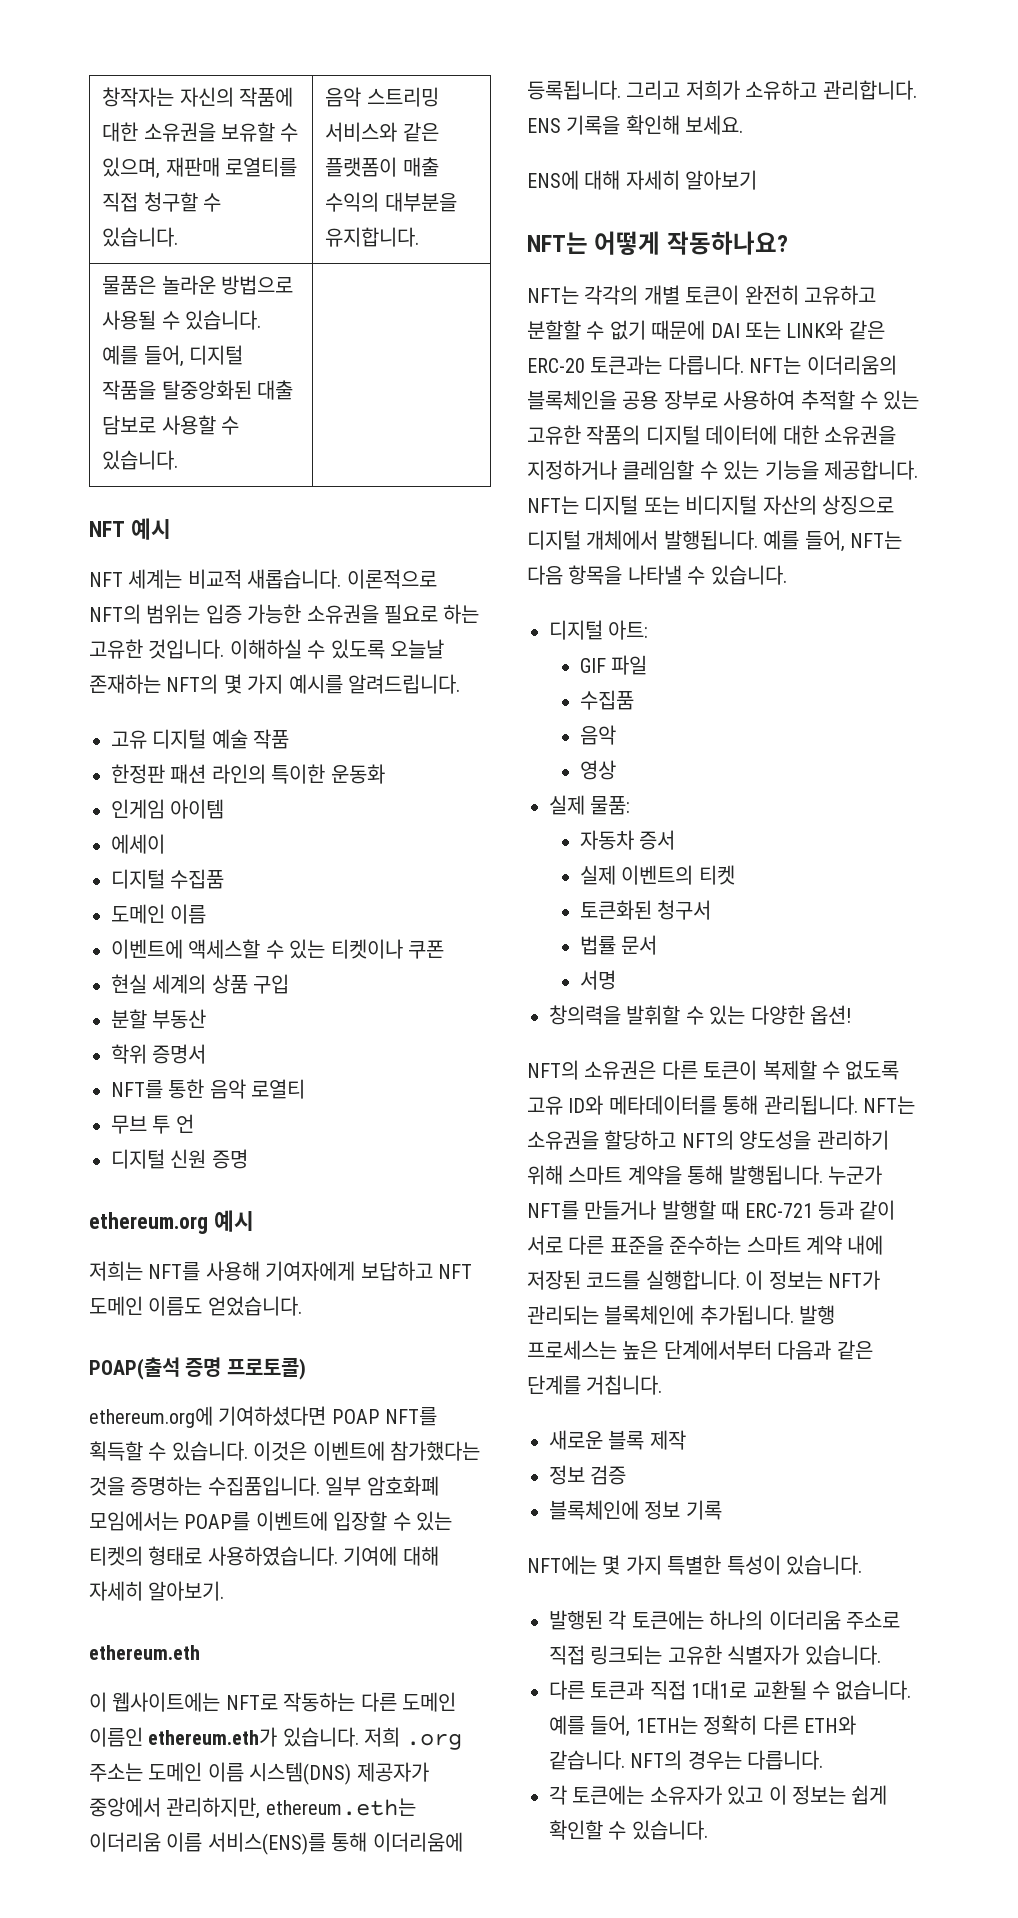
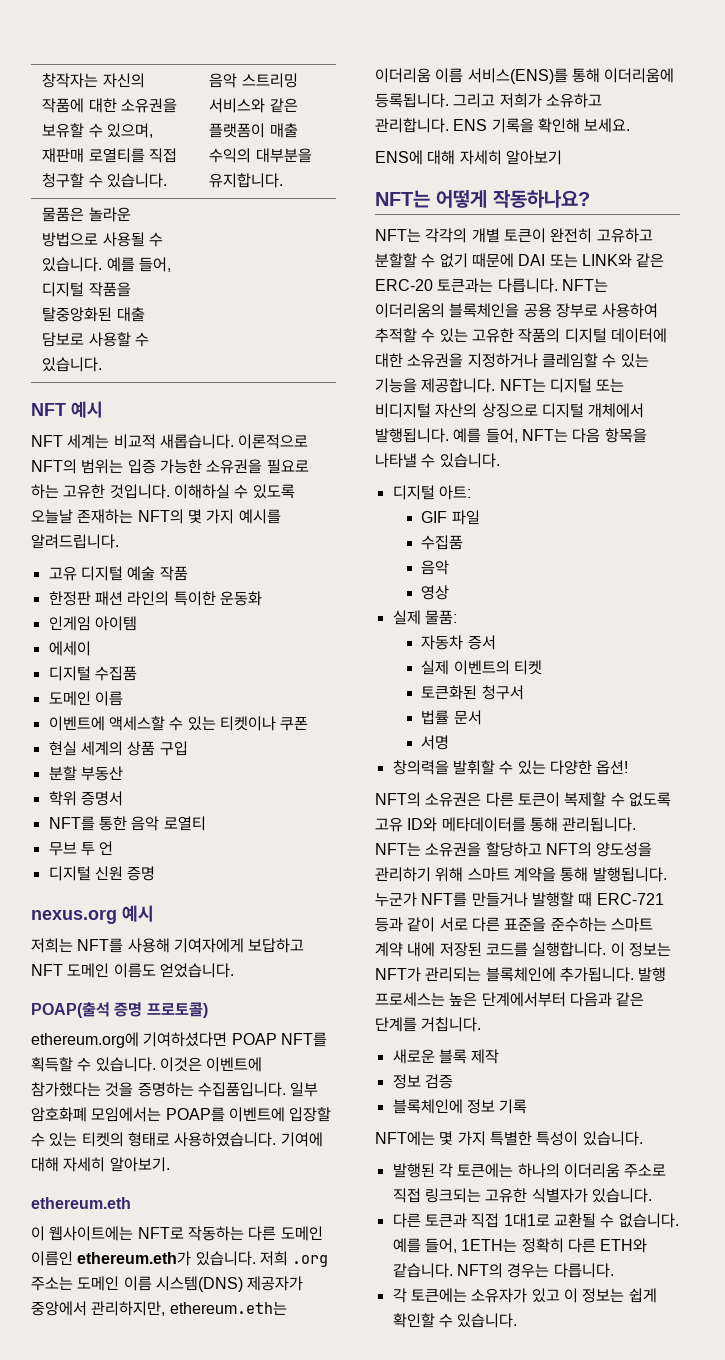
[89,1212,208,1234] ethereum.org -> [31,909,117,924] nexus.org

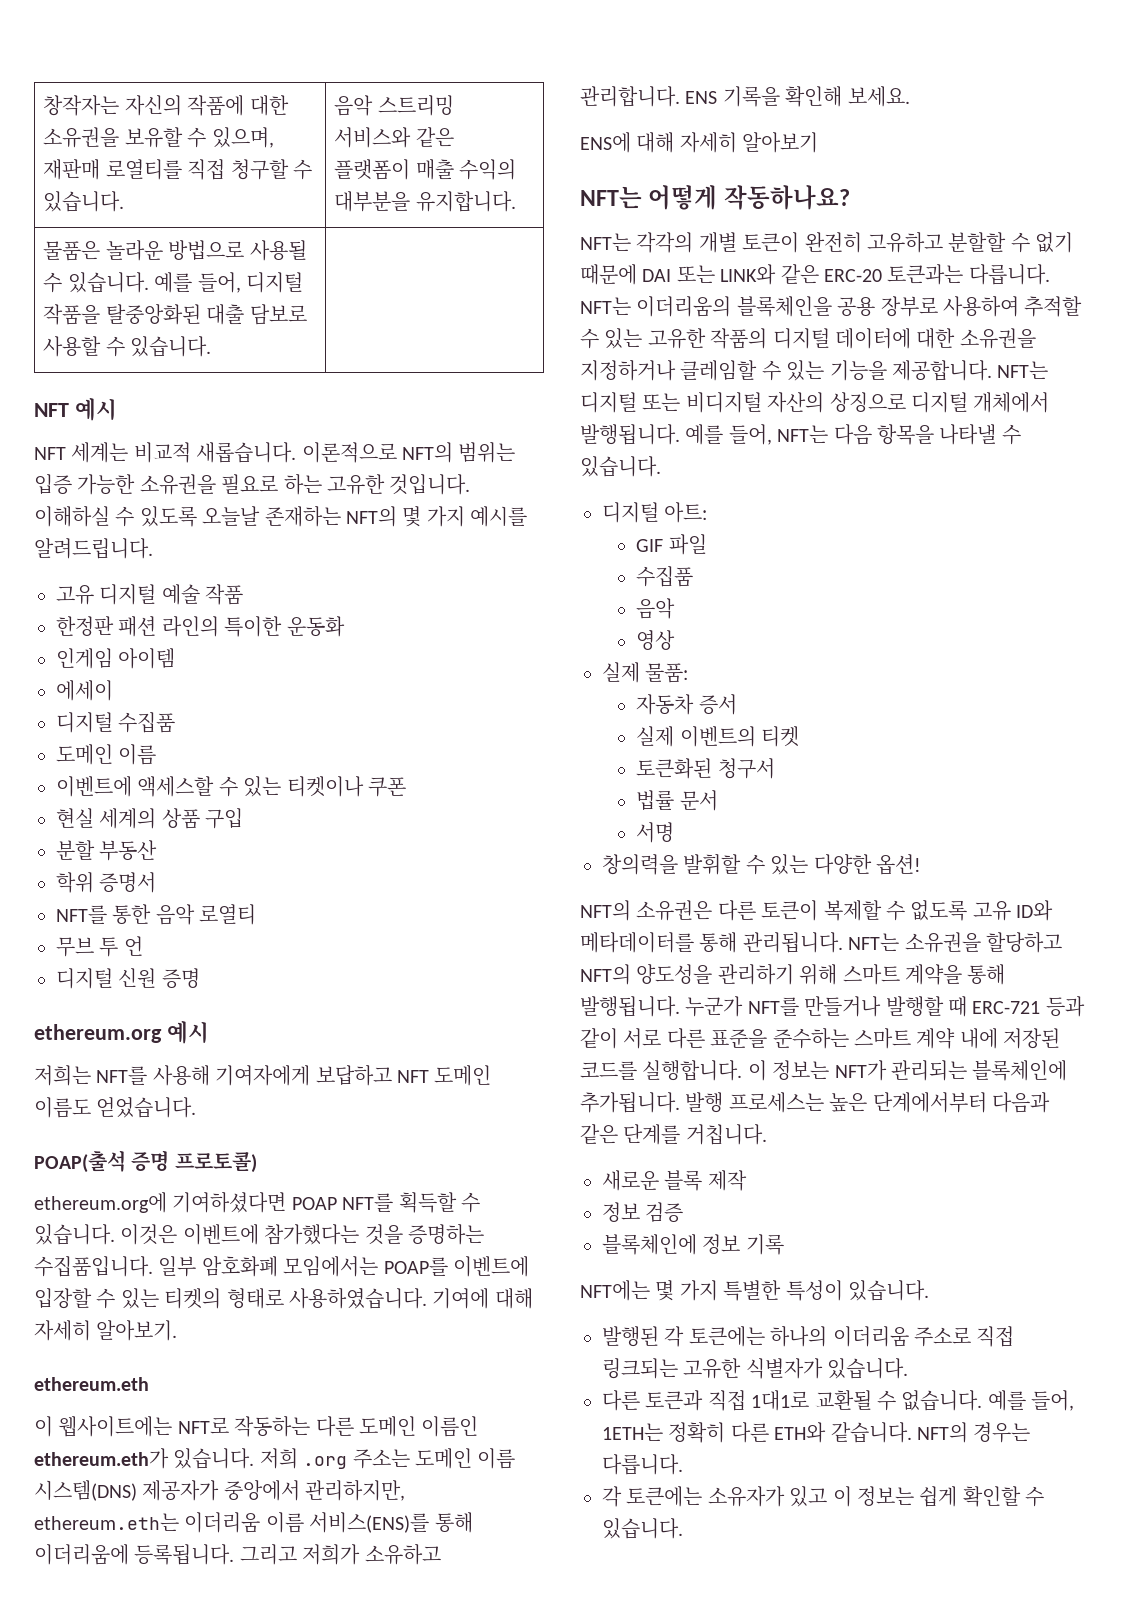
[31,909,117,924] nexus.org -> [34,1024,162,1043] ethereum.org

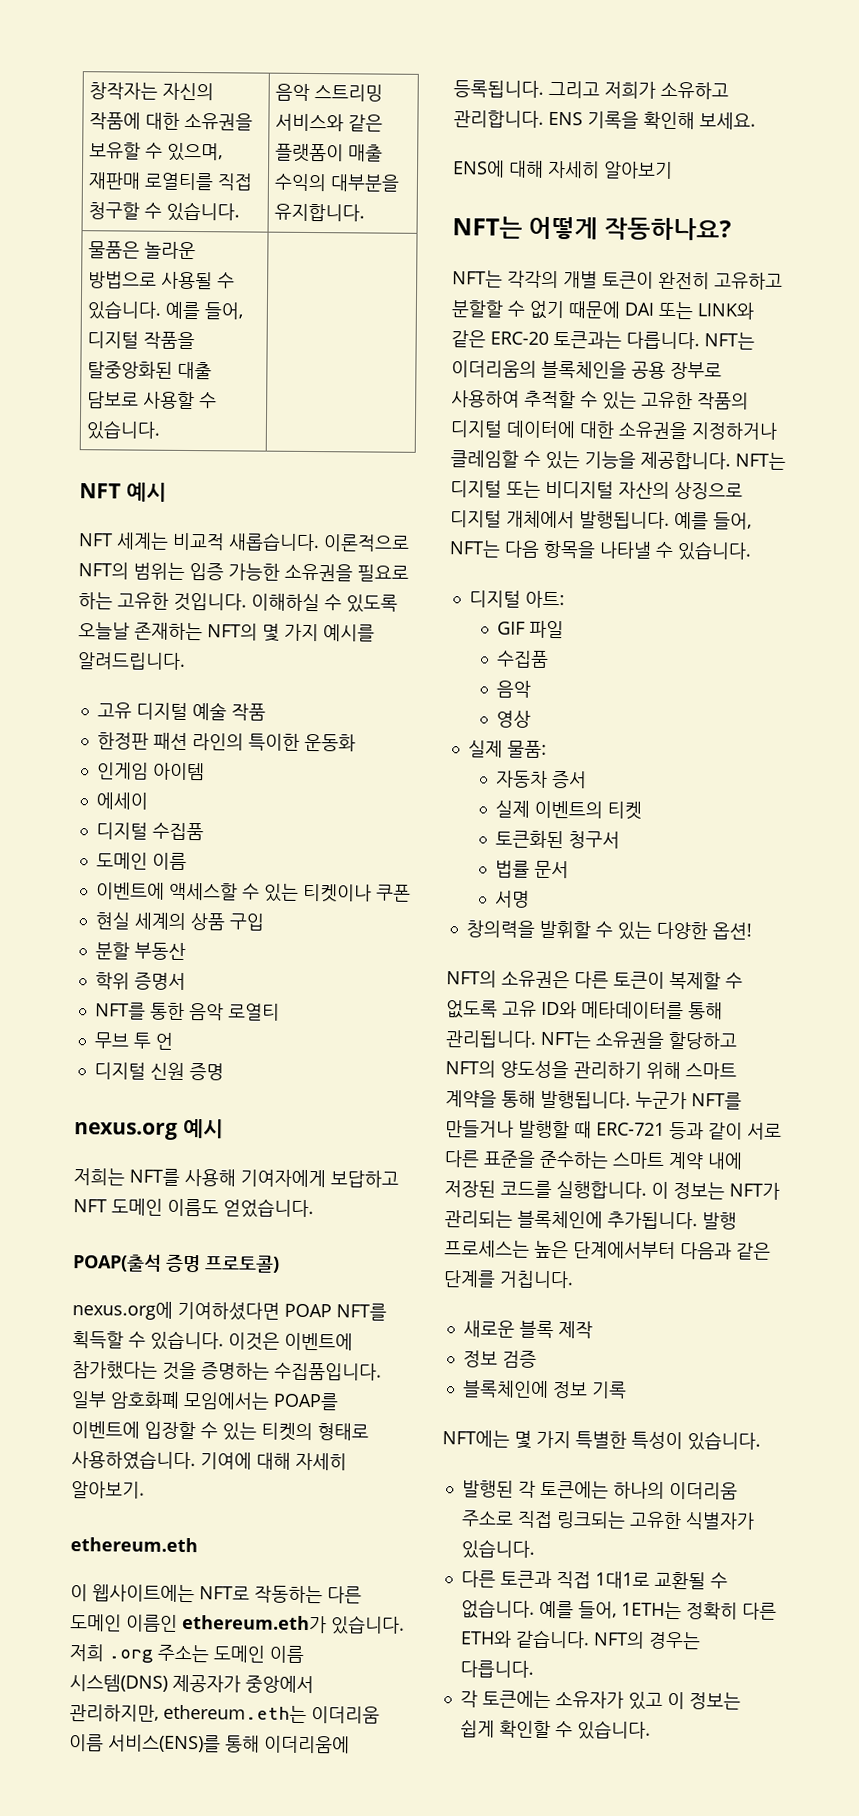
[34,1024,162,1043] ethereum.org -> [74,1122,178,1140] nexus.org
[34,1192,167,1213] ethereum.org에 -> [72,1301,173,1320] nexus.org에

